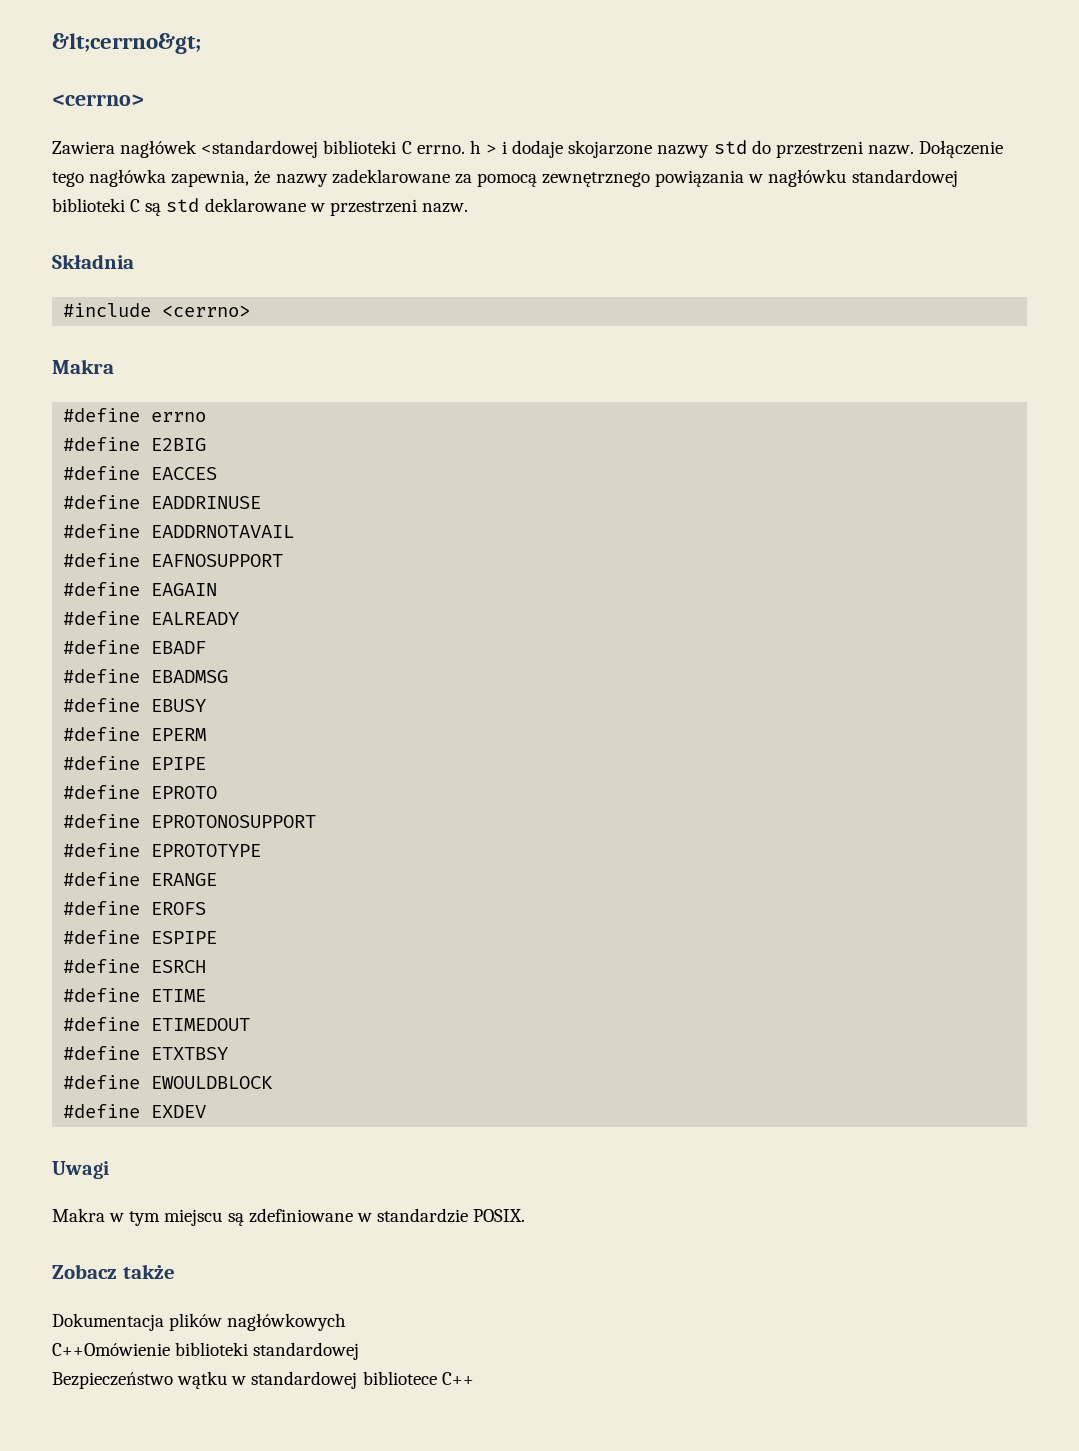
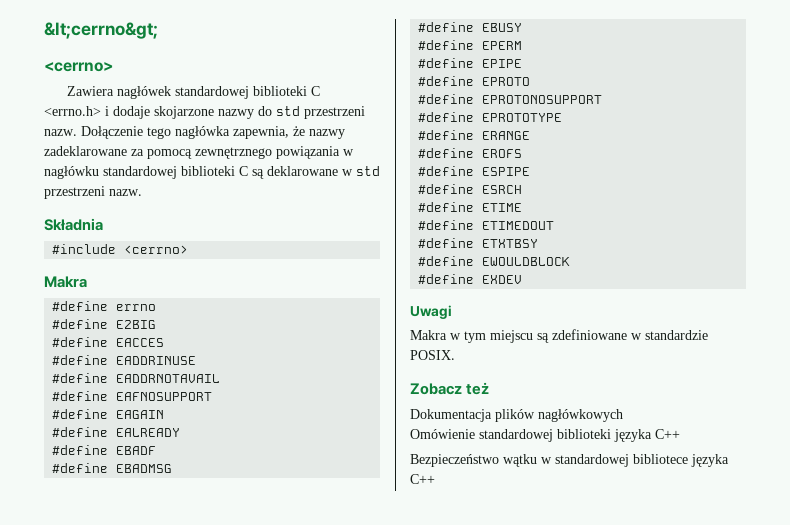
[201,140,497,158] <standardowej biblioteki C errno. h > -> [174,86,320,99] [44,106,101,116] standardowej biblioteki C <errno.h>
[713,140,771,154] std do -> [258,106,300,116] do std
[166,198,200,212] std -> (264, 174) none
(325, 207) none -> [356,166,380,176] std
[122,1264,175,1279] także -> [466,382,490,395] też
[52,1342,360,1360] C++Omówienie biblioteki standardowej -> [410,429,680,442] Omówienie standardowej biblioteki języka C++
(437, 1378) none -> [691,454,729,467] języka

